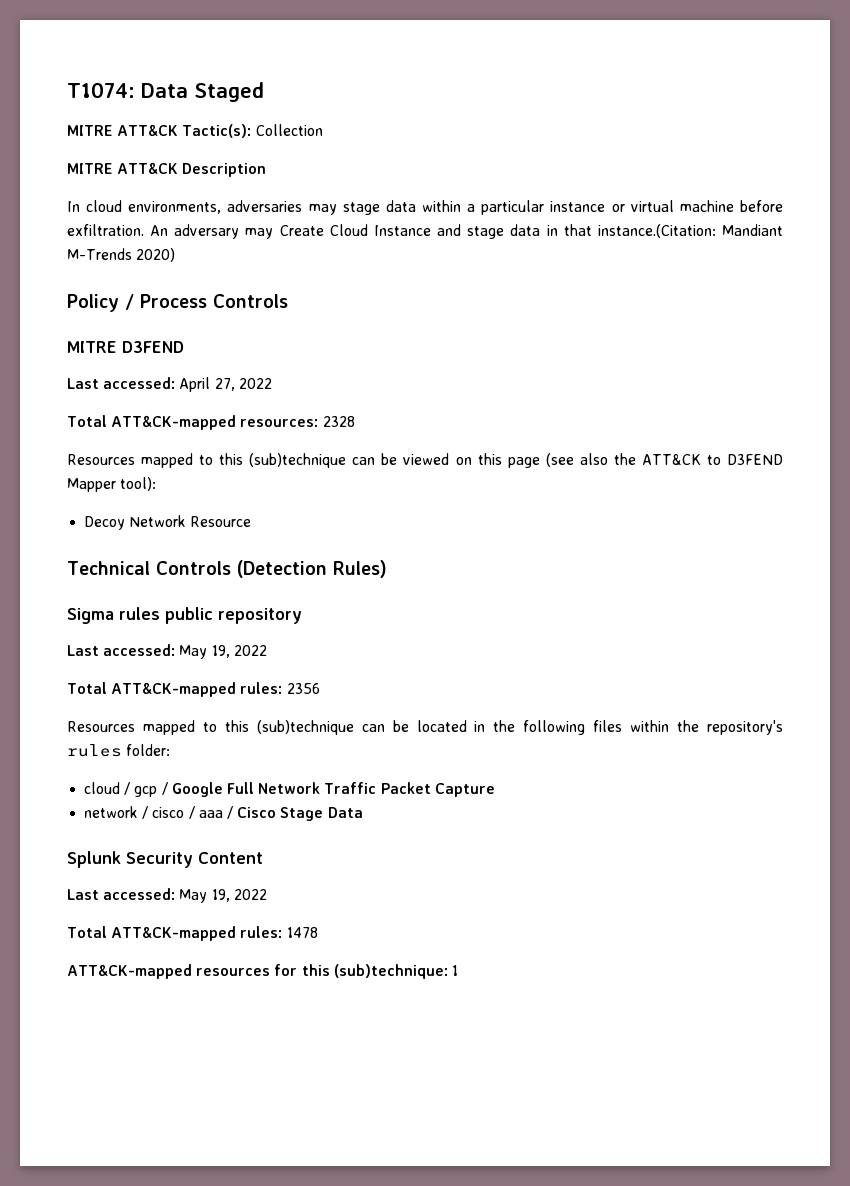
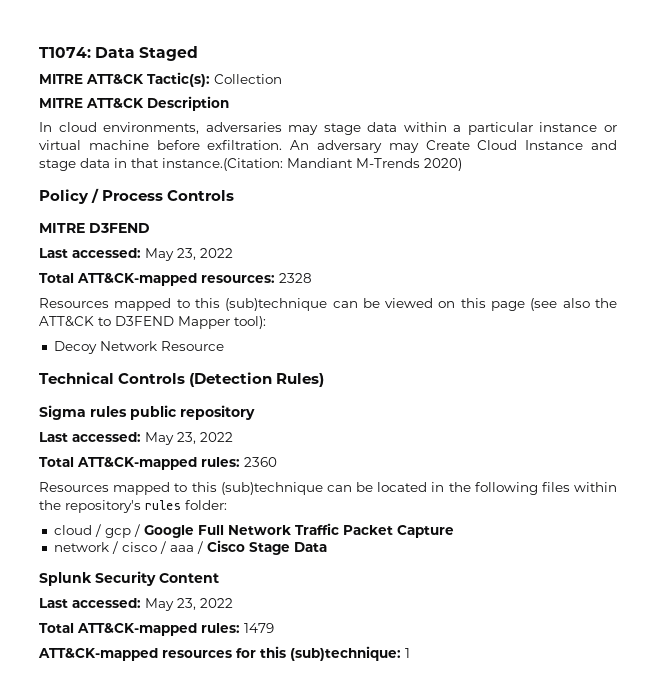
[179,377,235,392] April 27, -> [145,248,196,261] May 23,
[211,645,267,658] [67,682,320,697] 19, 2022 // Total ATT&CK-mapped rules: 2356 -> [177,432,233,444] [39,457,277,470] 23, 2022 // Total ATT&CK-mapped rules: 2360
[211,889,267,902] [67,926,318,941] 19, 2022 // Total ATT&CK-mapped rules: 1478 -> [177,598,233,610] [39,623,274,636] 23, 2022 // Total ATT&CK-mapped rules: 1479

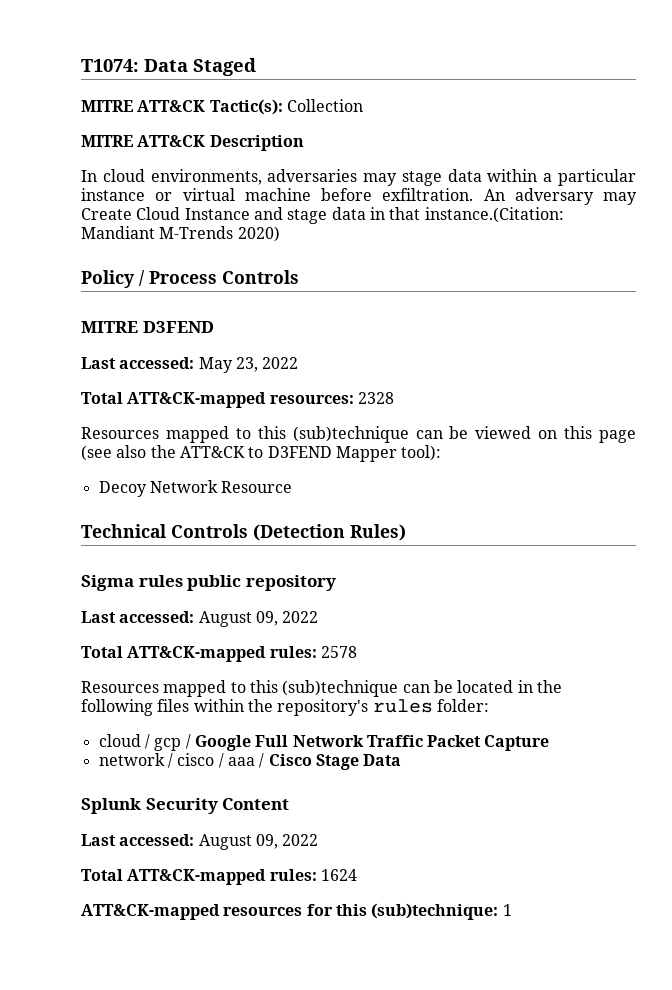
[145,432,233,445] [39,457,277,470] May 23, 2022 // Total ATT&CK-mapped rules: 2360 -> [198,611,319,627] [81,646,357,662] August 09, 2022 // Total ATT&CK-mapped rules: 2578
[145,598,233,611] [39,623,274,636] May 23, 2022 // Total ATT&CK-mapped rules: 1479 -> [198,834,319,850] [81,869,357,885] August 09, 2022 // Total ATT&CK-mapped rules: 1624

